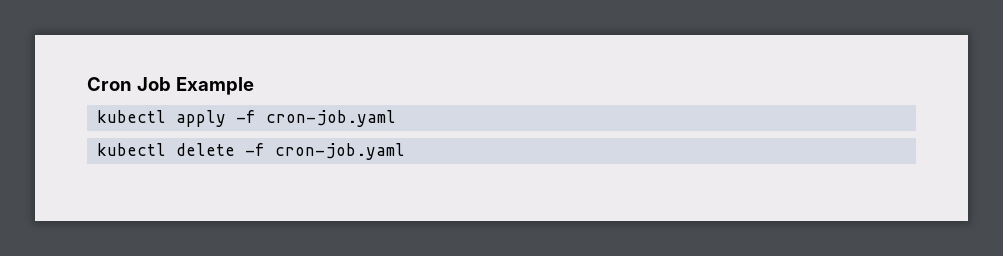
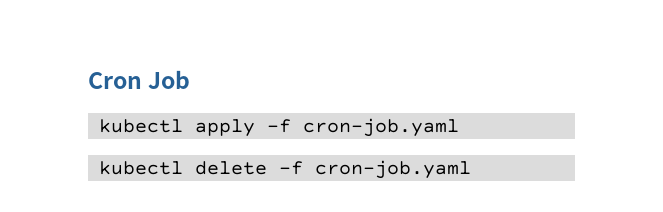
[175,77,254,95] Example -> (191, 79) none

